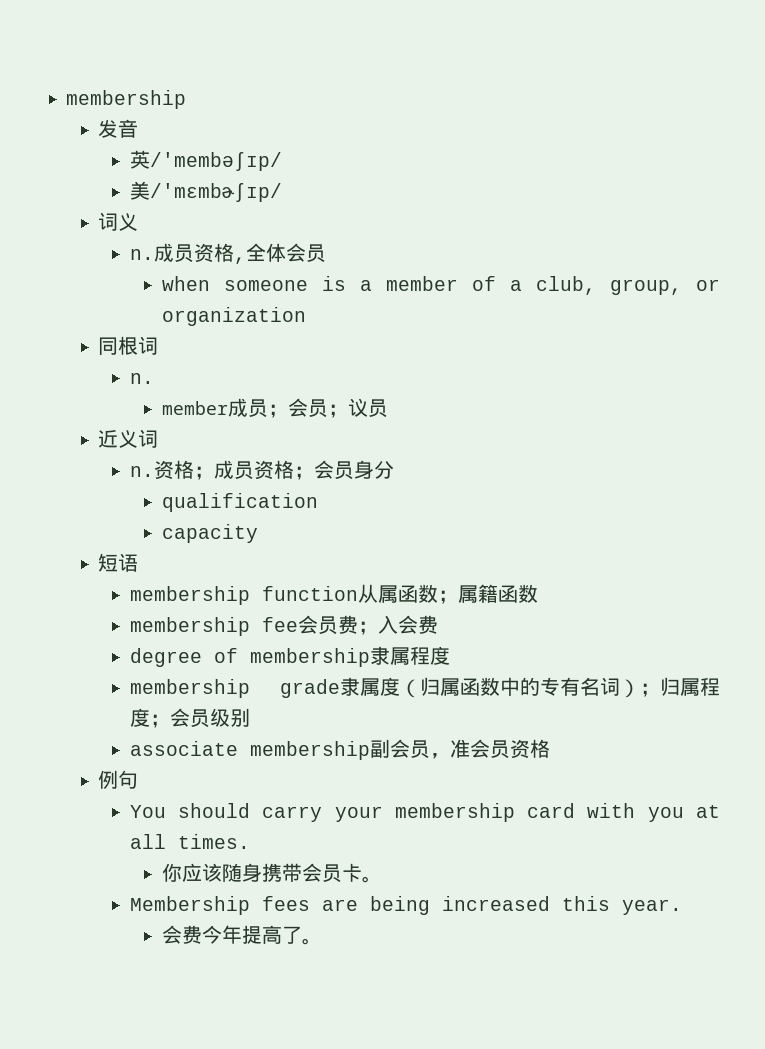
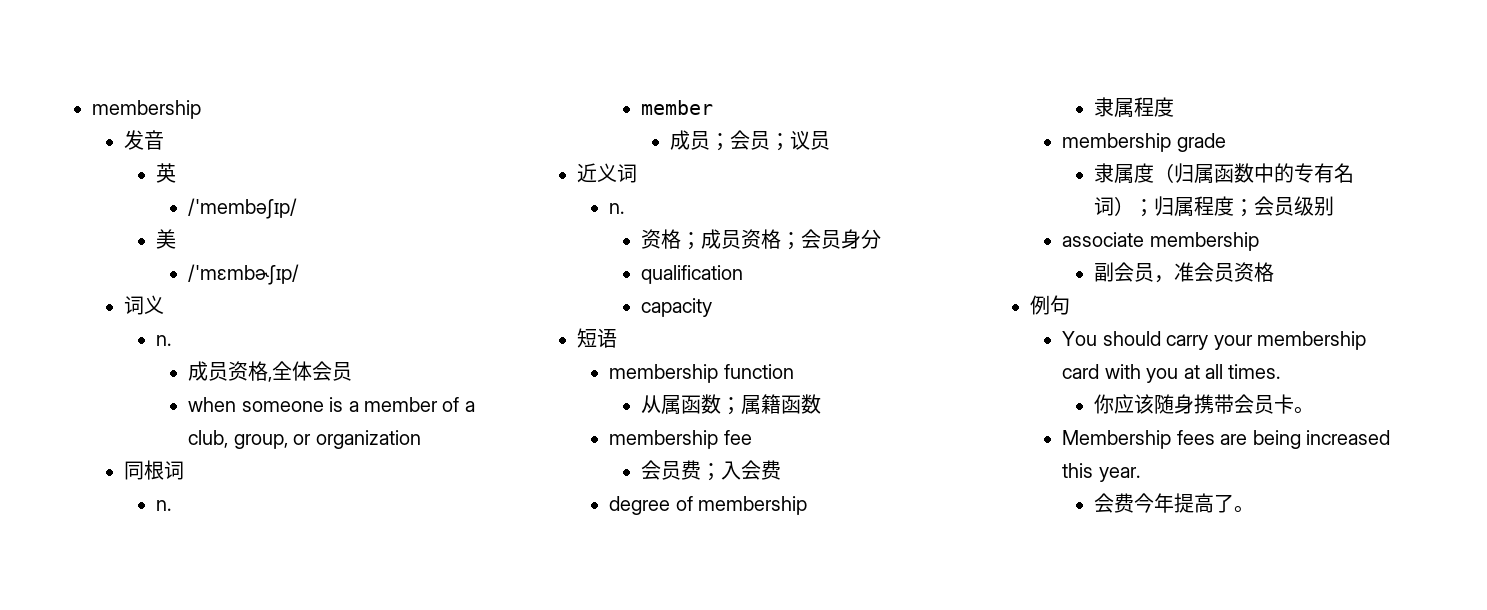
(150, 159) none -> (177, 173) //
(150, 190) none -> (177, 239) //
(154, 254) none -> (172, 340) //
(228, 408) none -> (714, 107) //
(154, 471) none -> (625, 208) //
(358, 593) none -> (794, 371) //
(298, 624) none -> (752, 437) //
(370, 657) none -> (808, 505) //
(341, 688) none -> (1226, 142) //
(370, 750) none -> (1259, 241) //

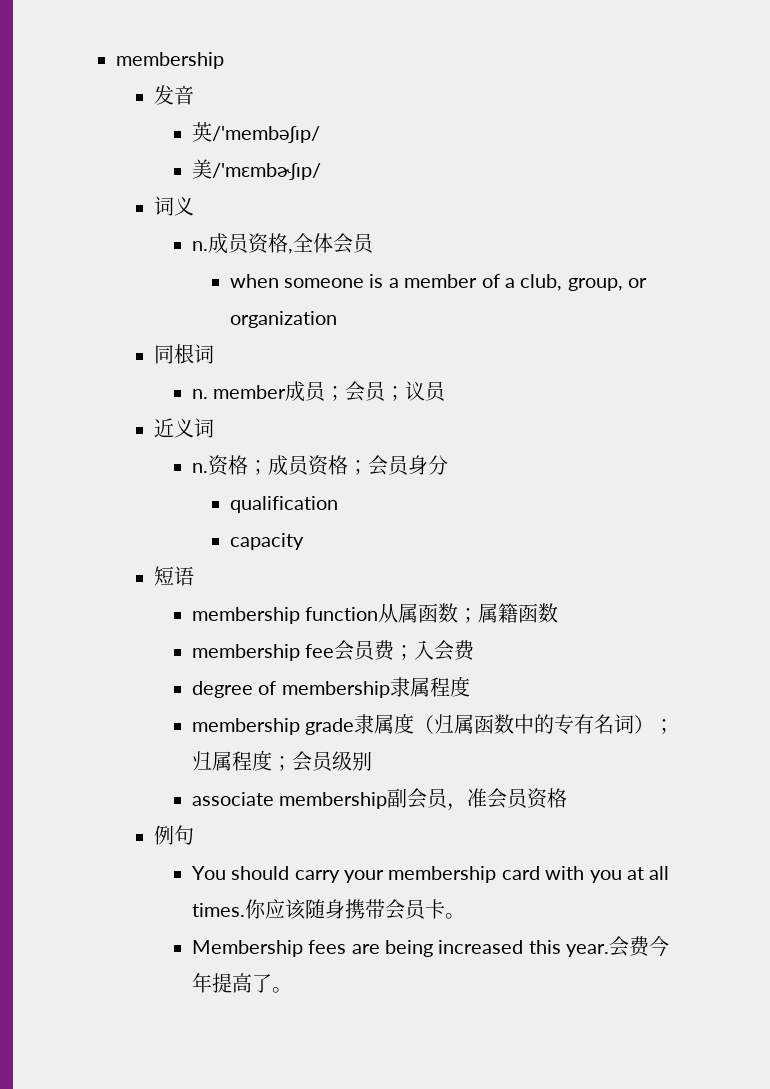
(177, 173) // -> (212, 132) none
(177, 239) // -> (212, 169) none
(172, 340) // -> (208, 246) none
[641,100,714,115] // member // -> [213,385,287,399] member
(625, 208) // -> (208, 468) none
(794, 371) // -> (379, 614) none
(752, 437) // -> (335, 651) none
(808, 505) // -> (390, 689) none
(1226, 142) // -> (355, 726) none
(1259, 241) // -> (388, 800) none
(1281, 371) // -> (245, 910) none
(1140, 474) // -> (610, 950) none

